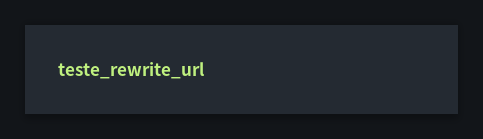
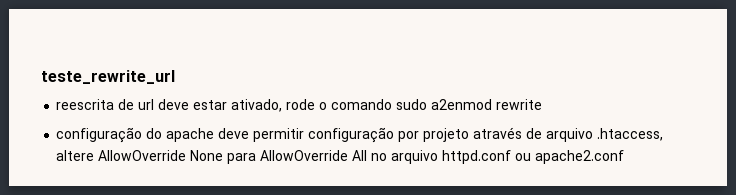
(204, 70) none -> [56,99,543,112] [56,127,664,143] [56,150,625,164] // reescrita de url deve estar ativado, rode o comando sudo a2enmod rewrite // configuração do apache deve permitir configuração por projeto através de arquivo .htaccess, altere AllowOverride None para AllowOverride All no arquivo httpd.conf ou apache2.conf

